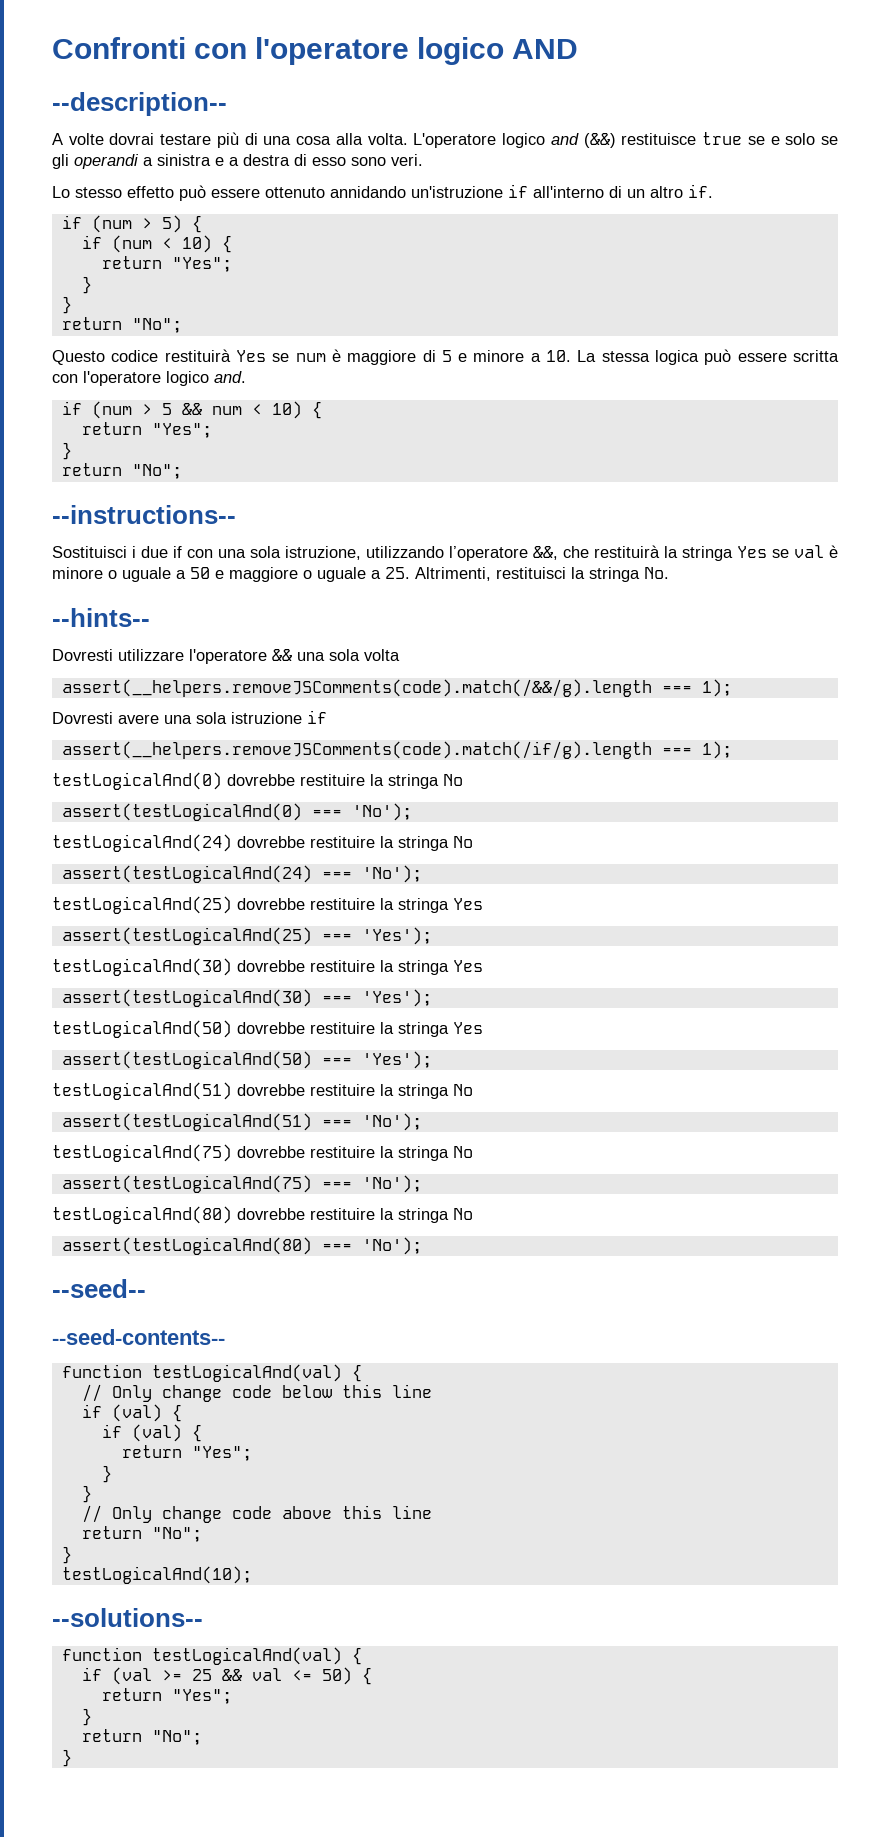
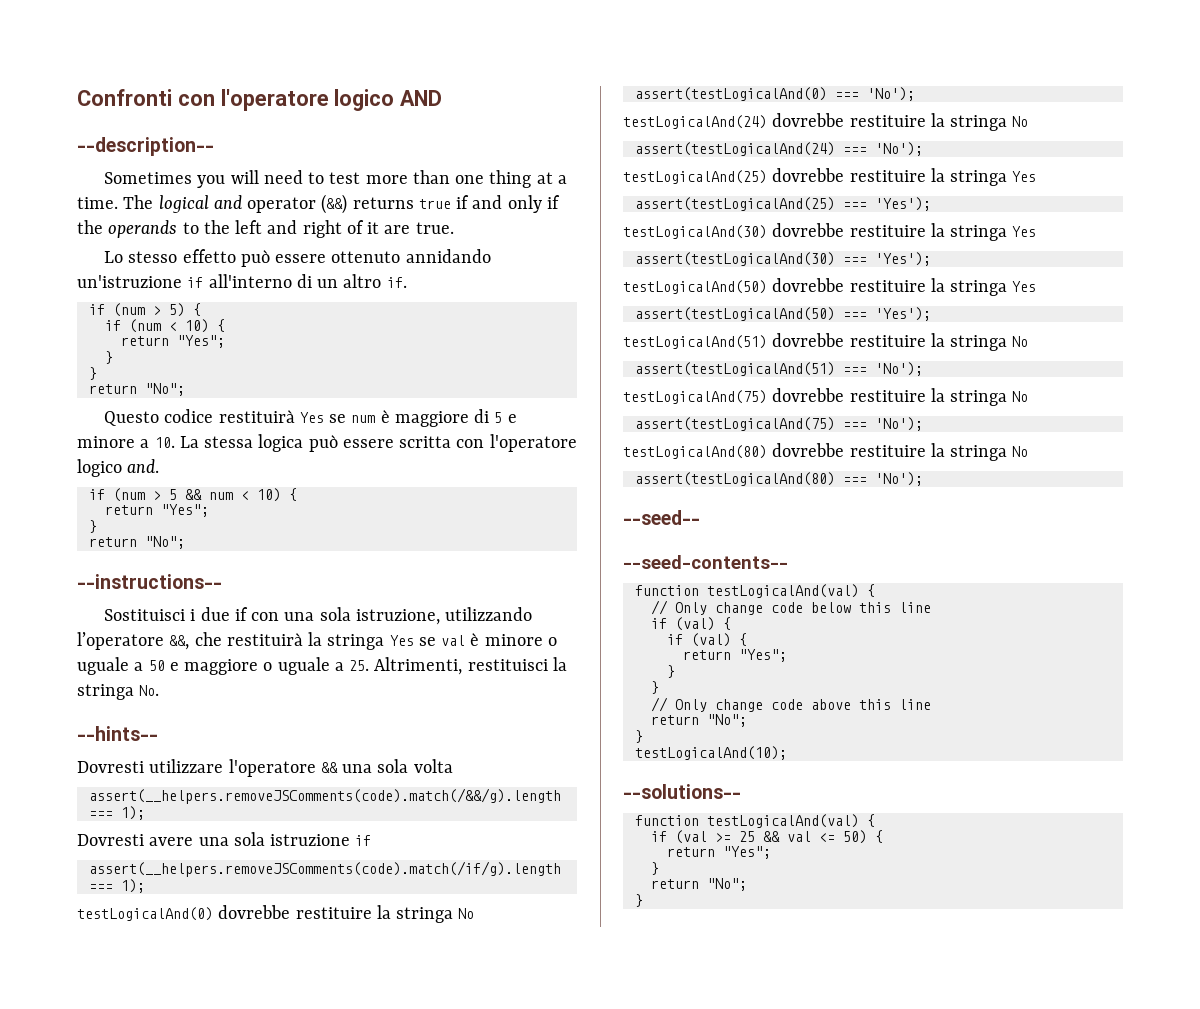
[52,132,838,148] [52,154,423,169] A volte dovrai testare più di una cosa alla volta. L'operatore logico and (&&) restituisce true se e solo se gli operandi a sinistra e a destra di esso sono veri. -> [104,170,567,188] [77,194,560,214] [77,220,454,238] Sometimes you will need to test more than one thing at a time. The logical and operator (&&) returns true if and only if the operands to the left and right of it are true.

